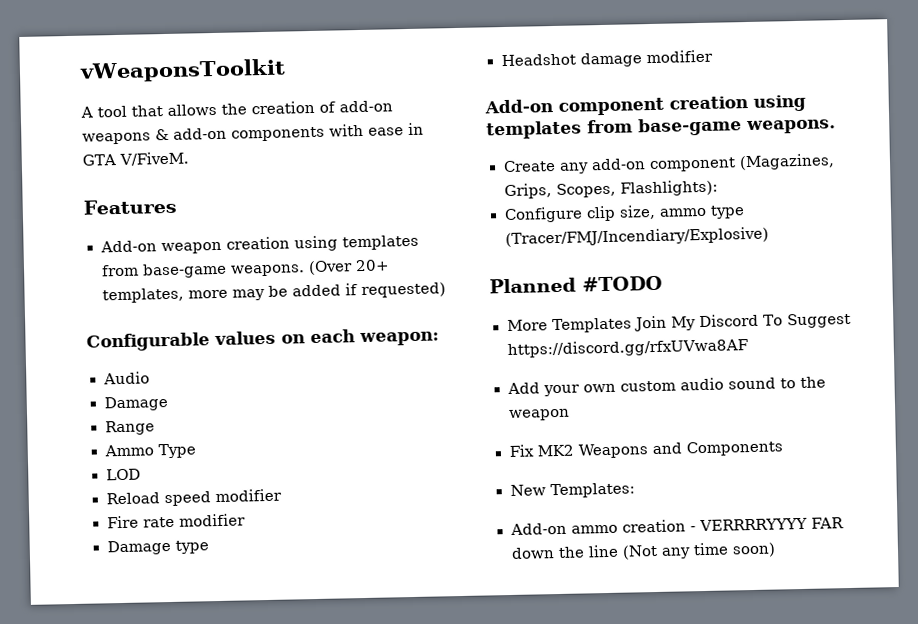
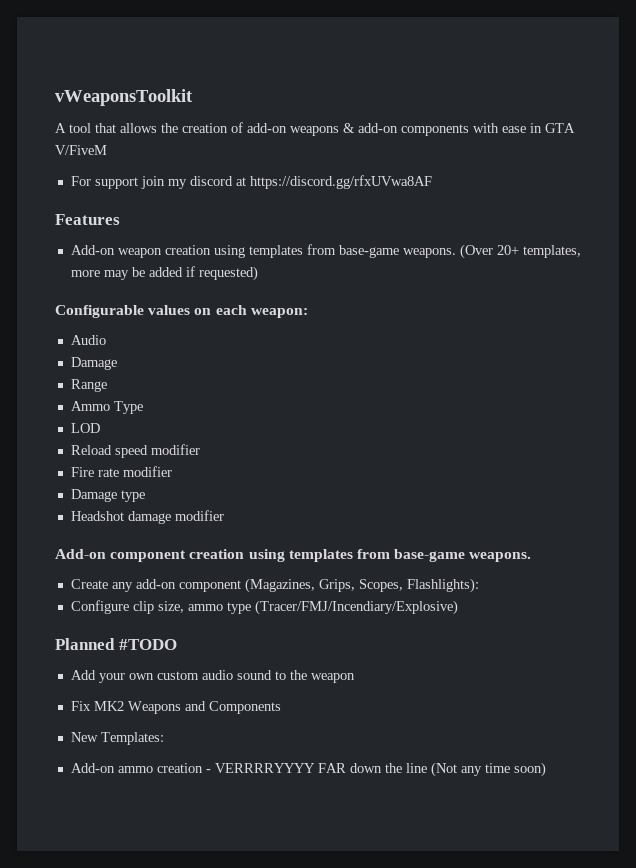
[119,151,189,166] V/FiveM. -> [55,145,107,155] [70,175,432,189] V/FiveM // For support join my discord at https://discord.gg/rfxUVwa8AF
[506,312,852,334] [506,338,748,359] // More Templates Join My Discord To Suggest https://discord.gg/rfxUVwa8AF -> (177, 644) none

